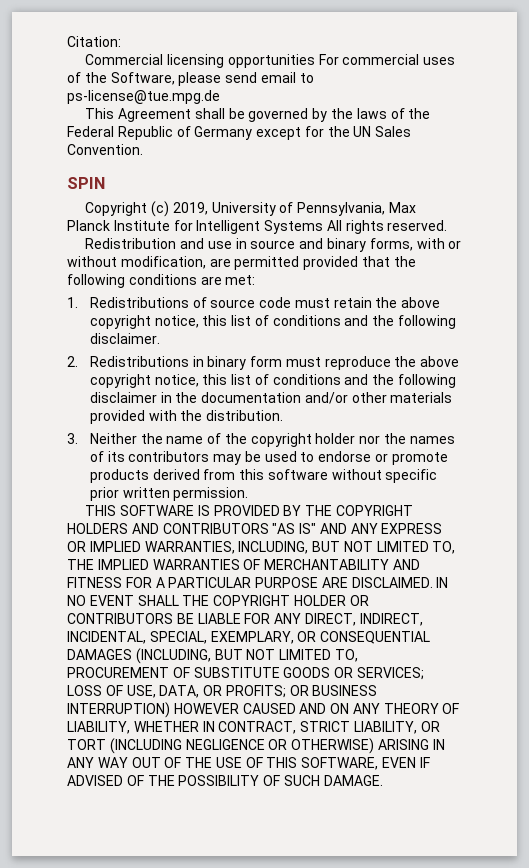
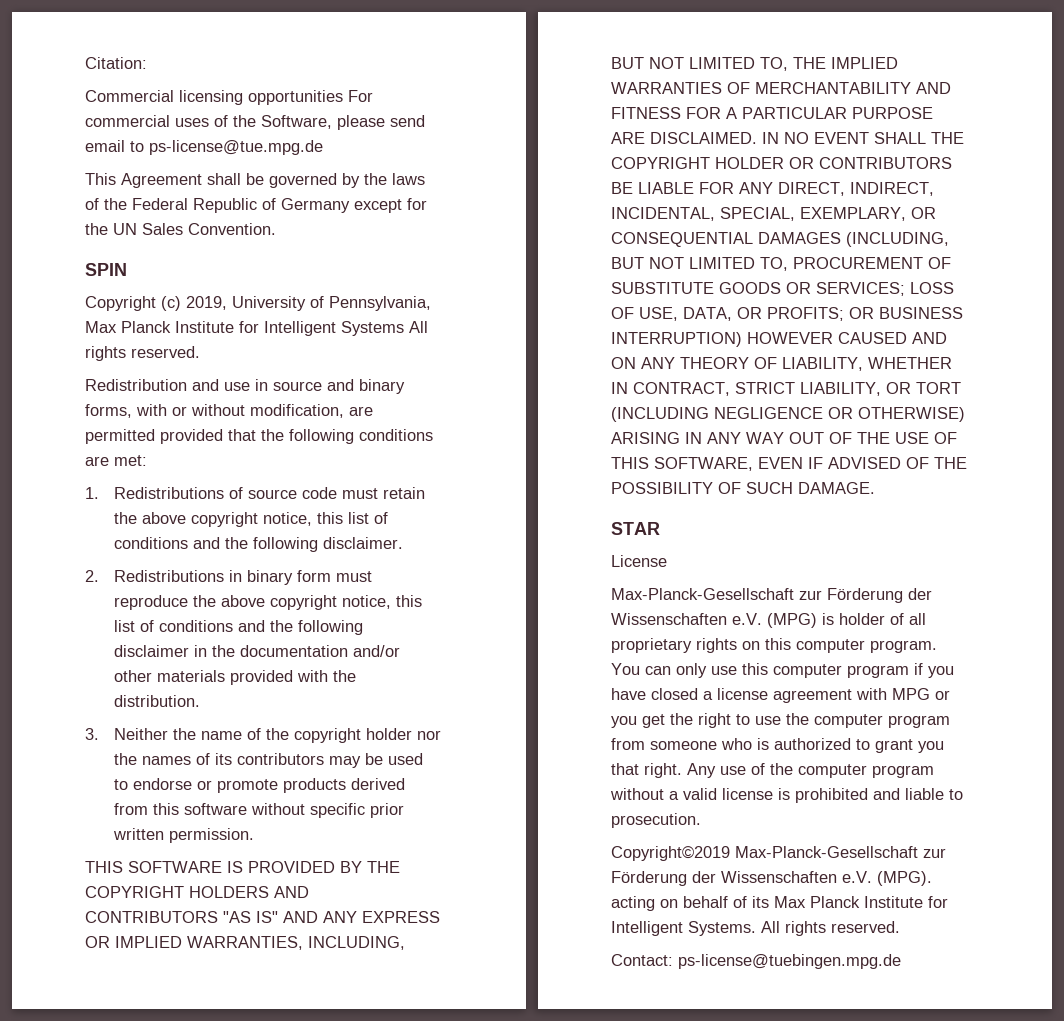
(383, 780) none -> [611,522,660,535] [611,555,667,567] [611,588,932,603] [611,613,926,628] [611,638,937,653] [611,663,954,678] [611,688,950,703] [611,713,950,728] [611,738,944,753] [611,763,934,778] [610,788,963,803] [611,813,701,828] [611,846,946,861] [611,871,932,886] [611,896,948,911] [611,921,900,936] [611,954,901,969] // STAR // License // Max-Planck-Gesellschaft zur Förderung der Wissenschaften e.V. (MPG) is holder of all proprietary rights on this computer program. You can only use this computer program if you have closed a license agreement with MPG or you get the right to use the computer program from someone who is authorized to grant you that right. Any use of the computer program without a valid license is prohibited and liable to prosecution. // Copyright©2019 Max-Planck-Gesellschaft zur Förderung der Wissenschaften e.V. (MPG). acting on behalf of its Max Planck Institute for Intelligent Systems. All rights reserved. // Contact: ps-license@tuebingen.mpg.de

